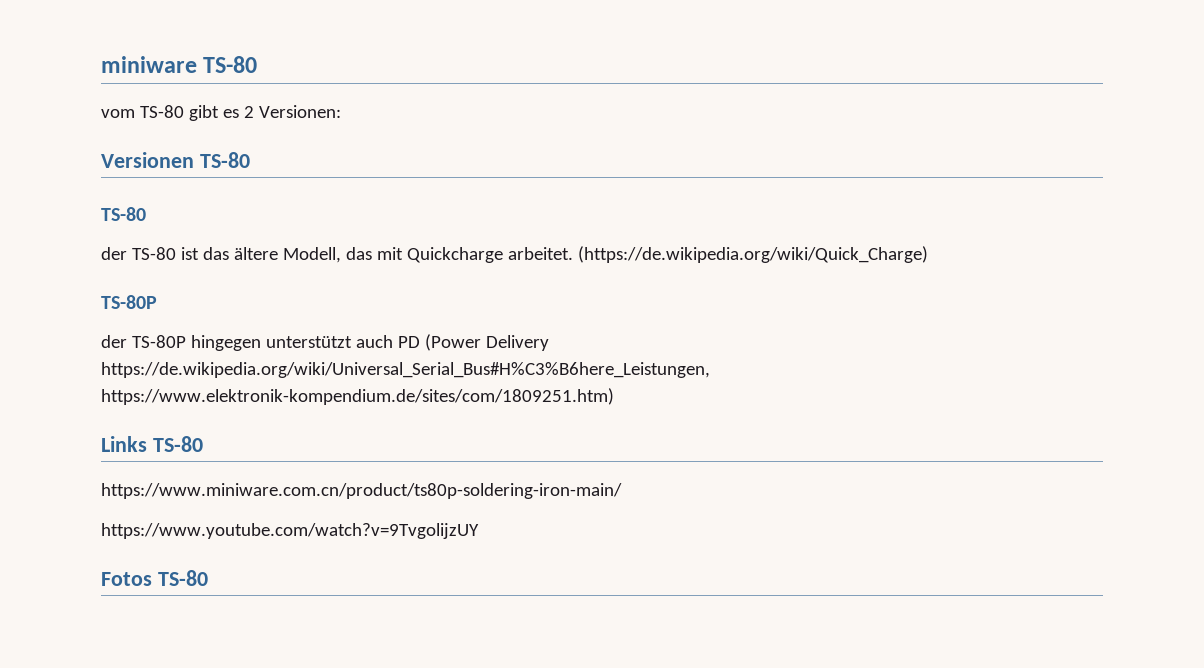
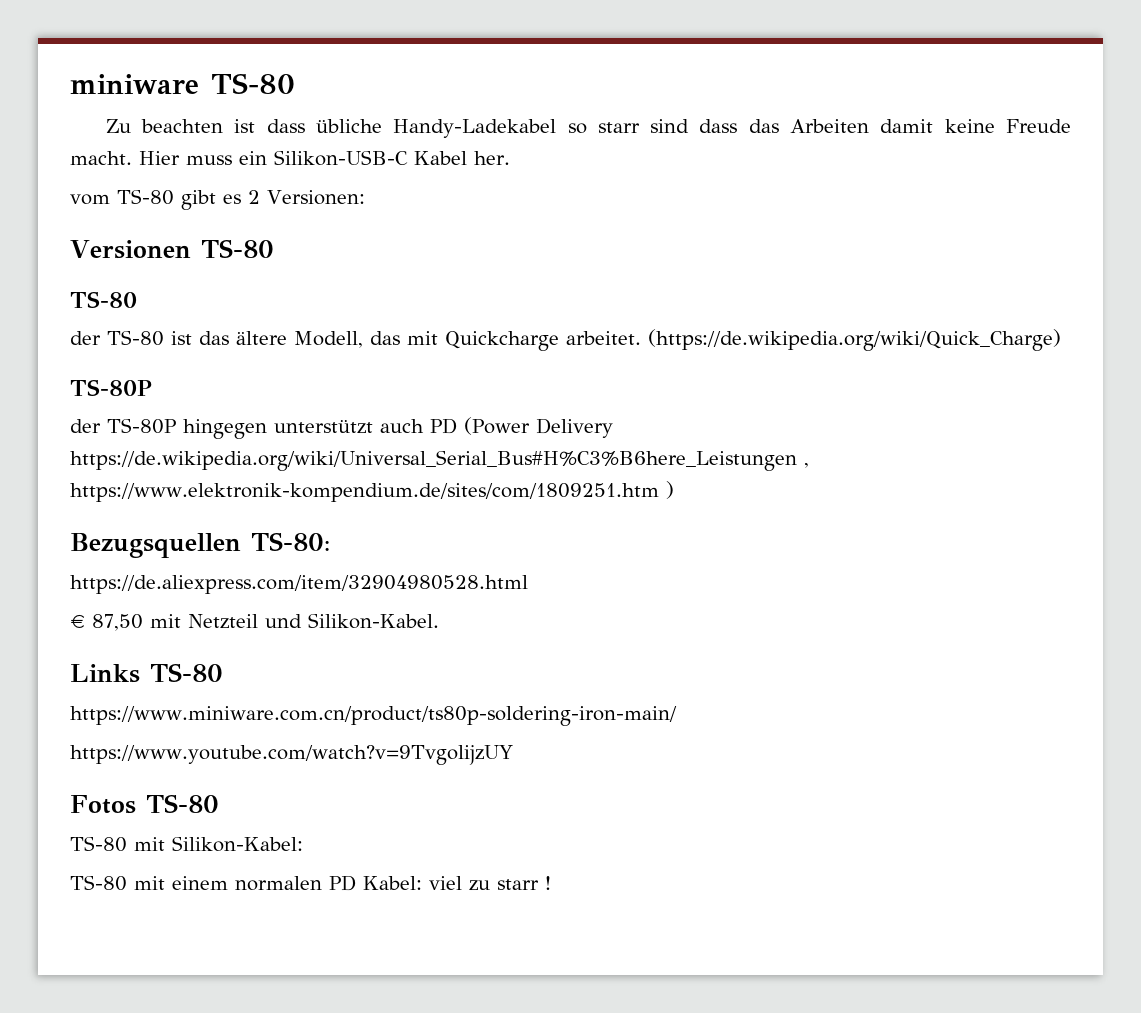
(258, 64) none -> [105,119,1071,138] [70,150,510,166] // Zu beachten ist dass übliche Handy-Ladekabel so starr sind dass das Arbeiten damit keine Freude macht. Hier muss ein Silikon-USB-C Kabel her.
[101,362,710,378] [101,388,614,405] https://de.wikipedia.org/wiki/Universal_Serial_Bus#H%C3%B6here_Leistungen, https://www.elektronik-kompendium.de/sites/com/1809251.htm) -> [70,450,809,471] [70,481,674,502] [70,532,330,558] [70,575,528,594] [70,613,439,631] https://de.wikipedia.org/wiki/Universal_Serial_Bus#H%C3%B6here_Leistungen , https://www.elektronik-kompendium.de/sites/com/1809251.htm ) // Bezugsquellen TS-80: // https://de.aliexpress.com/item/32904980528.html // € 87,50 mit Netzteil und Silikon-Kabel.
(208, 578) none -> [70,836,303,852] [70,875,551,891] // TS-80 mit Silikon-Kabel: // TS-80 mit einem normalen PD Kabel: viel zu starr !

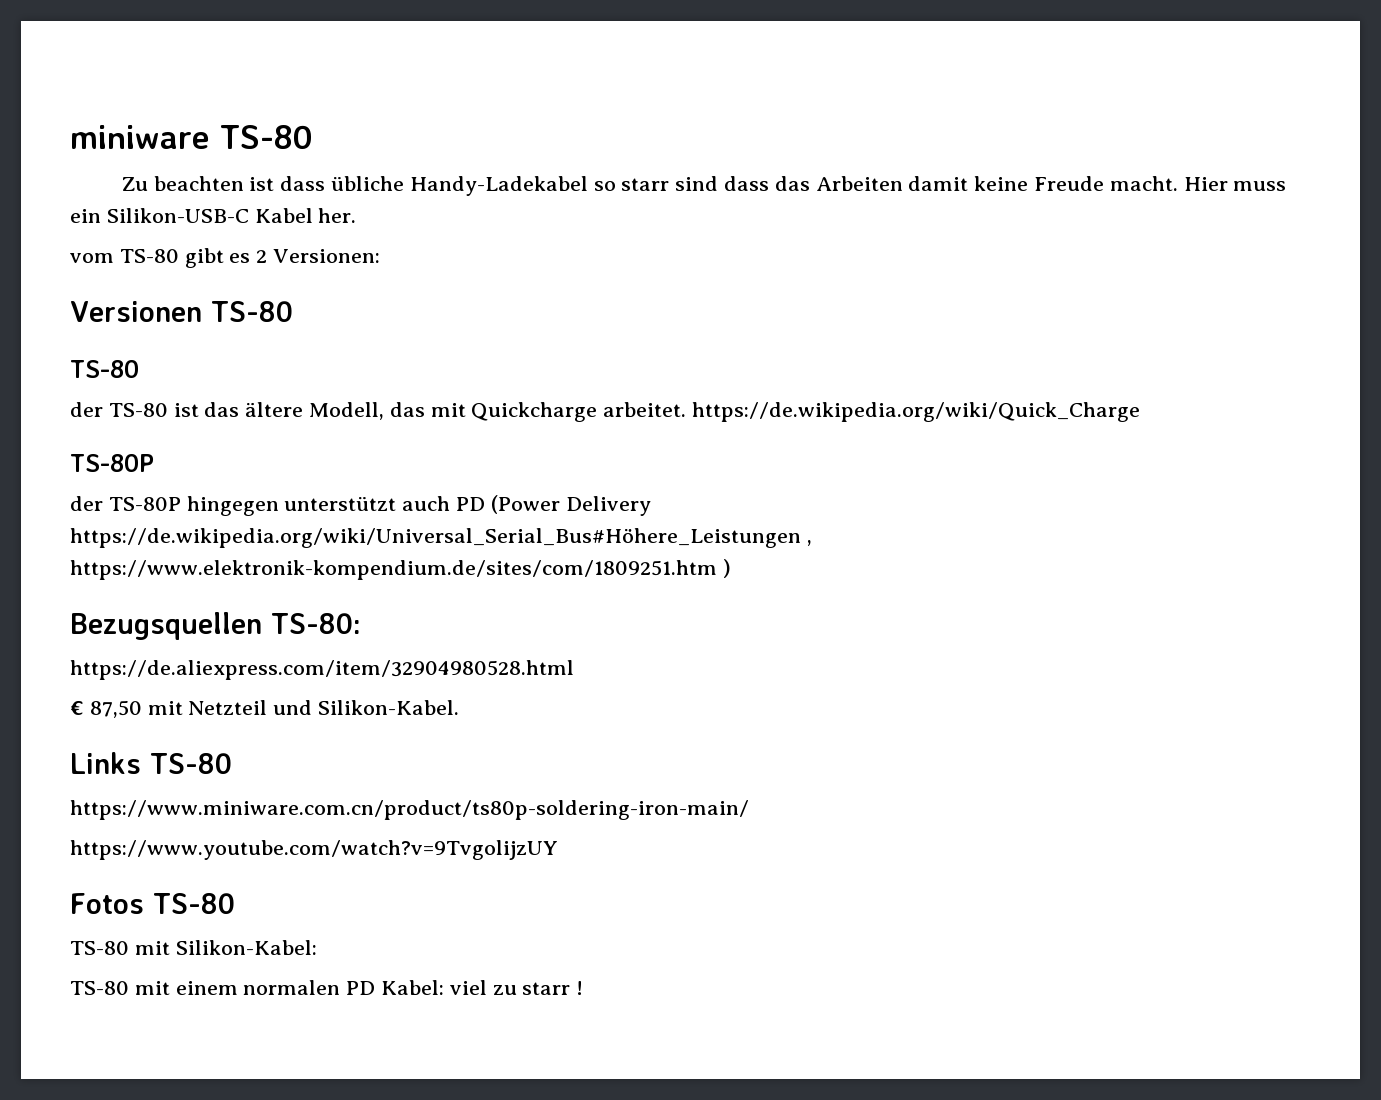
[648,329,1061,351] (https://de.wikipedia.org/wiki/Quick_Charge) -> [692,402,1141,422] https://de.wikipedia.org/wiki/Quick_Charge
[70,450,797,471] https://de.wikipedia.org/wiki/Universal_Serial_Bus#H%C3%B6here_Leistungen -> [70,528,801,548] https://de.wikipedia.org/wiki/Universal_Serial_Bus#Höhere_Leistungen

